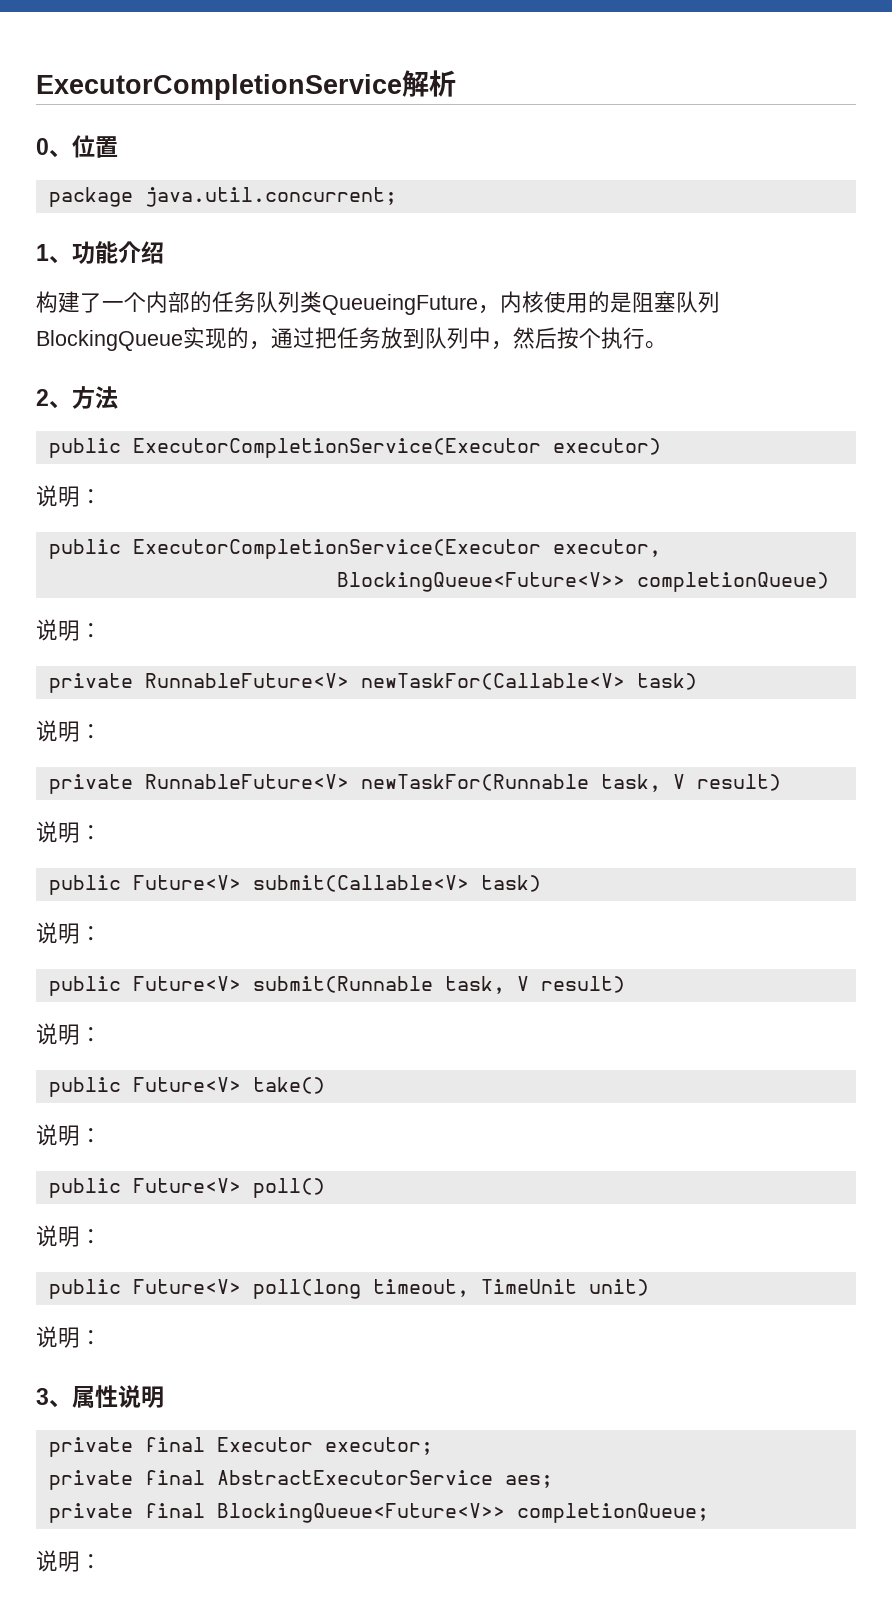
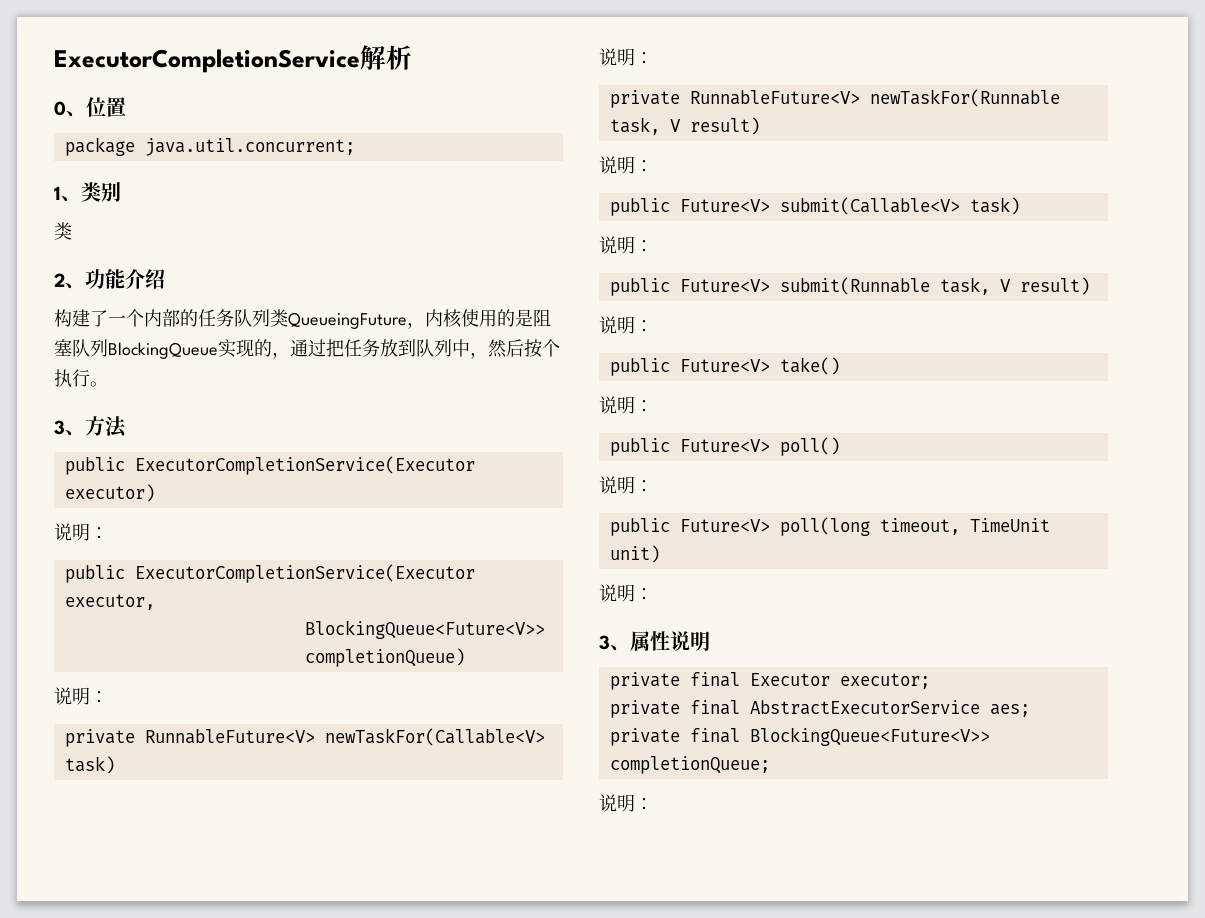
(72, 260) none -> [81,182,121,202] [54,222,72,240] [54,273,85,289] 类别 // 类 // 2、
[36,389,49,406] 2 -> [54,420,65,435] 3

